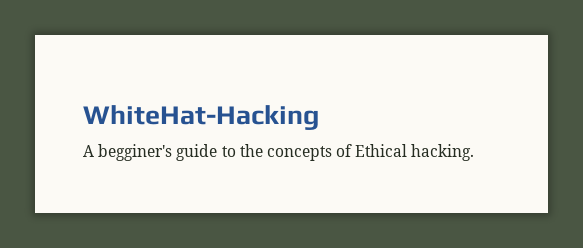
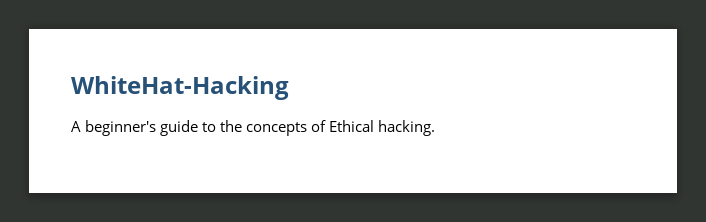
[98,144,173,161] begginer's -> [85,120,157,136] beginner's

